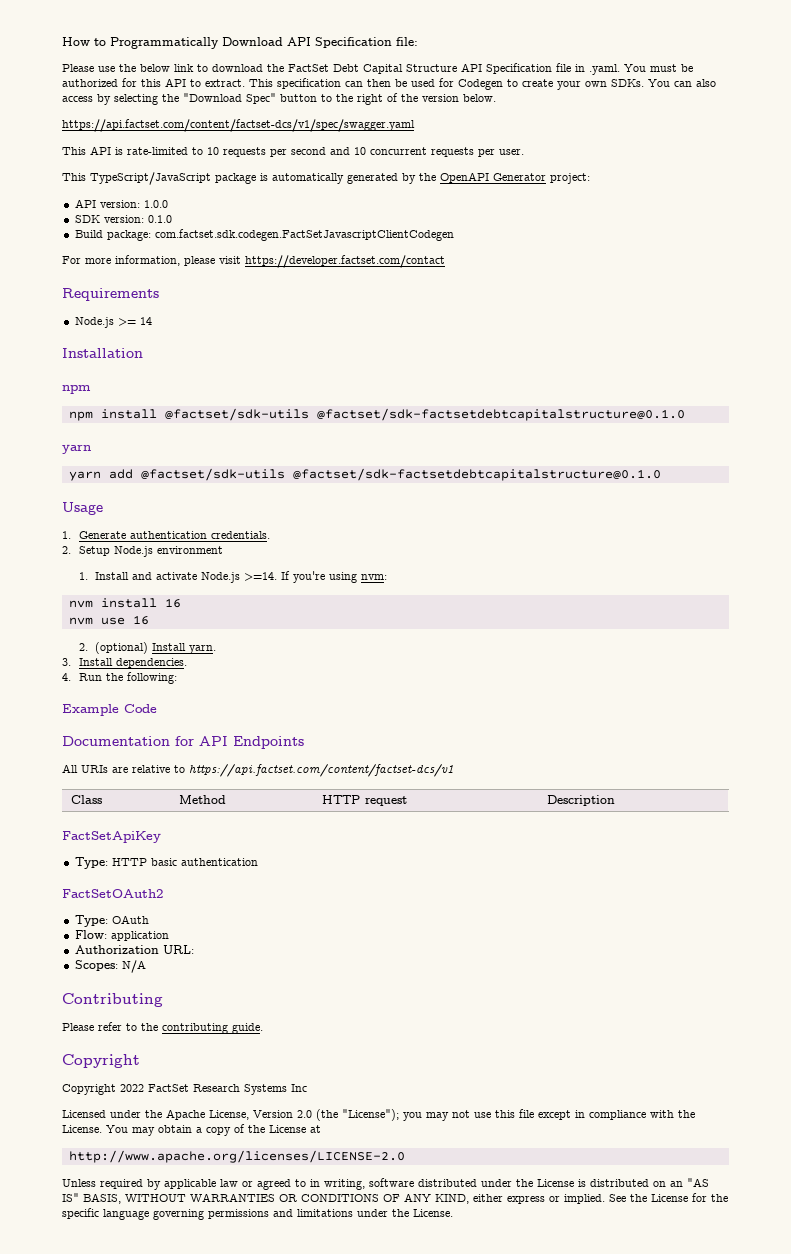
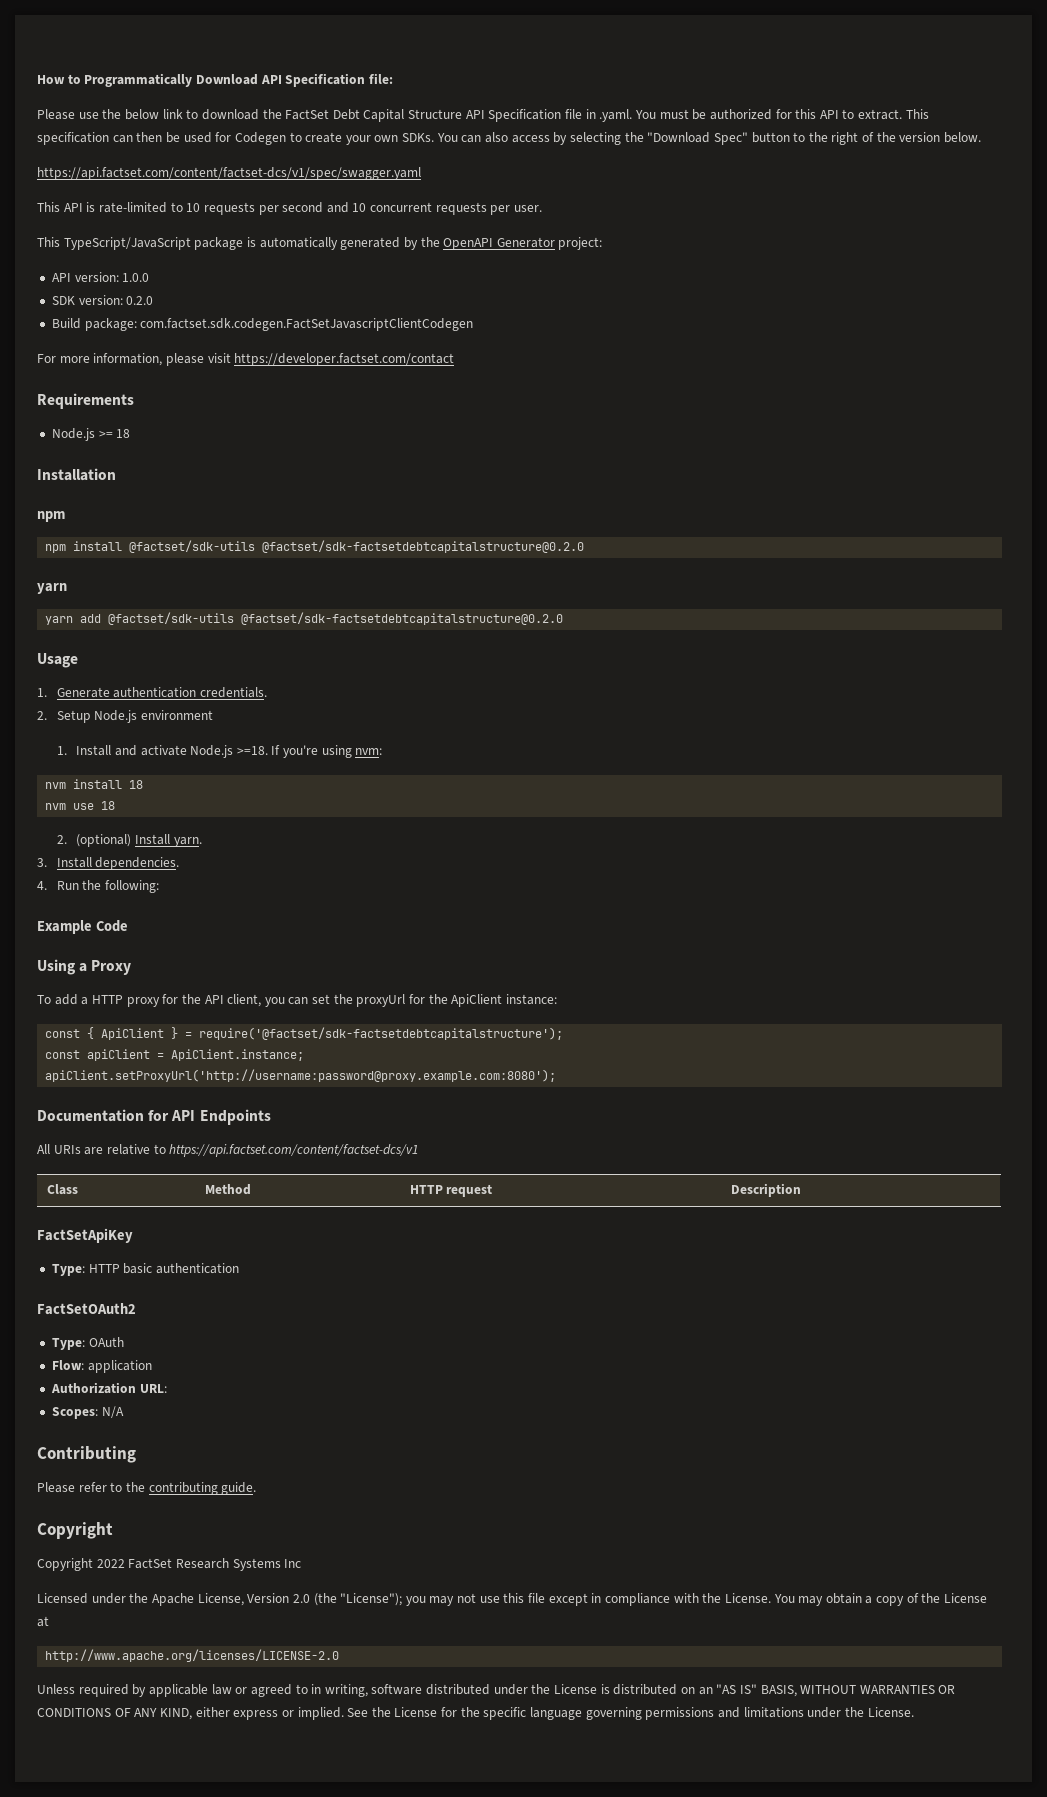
[147,215,172,223] 0.1.0 -> [126,296,154,305] 0.2.0
[139,317,152,325] 14 -> [116,429,131,438] 18
[316,408,685,421] @factset/sdk-factsetdebtcapitalstructure@0.1.0 -> [262,540,585,553] @factset/sdk-factsetdebtcapitalstructure@0.2.0
[292,468,661,481] @factset/sdk-factsetdebtcapitalstructure@0.1.0 -> [241,612,564,625] @factset/sdk-factsetdebtcapitalstructure@0.2.0
[244,572,278,581] >=14. -> [236,746,268,755] >=18.
[164,598,181,608] 16 -> [129,780,144,789] 18
[132,615,149,625] 16 -> [101,801,116,810] 18
(157, 708) none -> [37,959,132,975] [37,994,557,1007] [45,1027,564,1040] [45,1049,305,1061] [45,1069,557,1082] // Using a Proxy // To add a HTTP proxy for the API client, you can set the proxyUrl for the ApiClient instance: // const { ApiClient } = require('@factset/sdk-factsetdebtcapitalstructure'); // const apiClient = ApiClient.instance; // apiClient.setProxyUrl('http://username:password@proxy.example.com:8080');

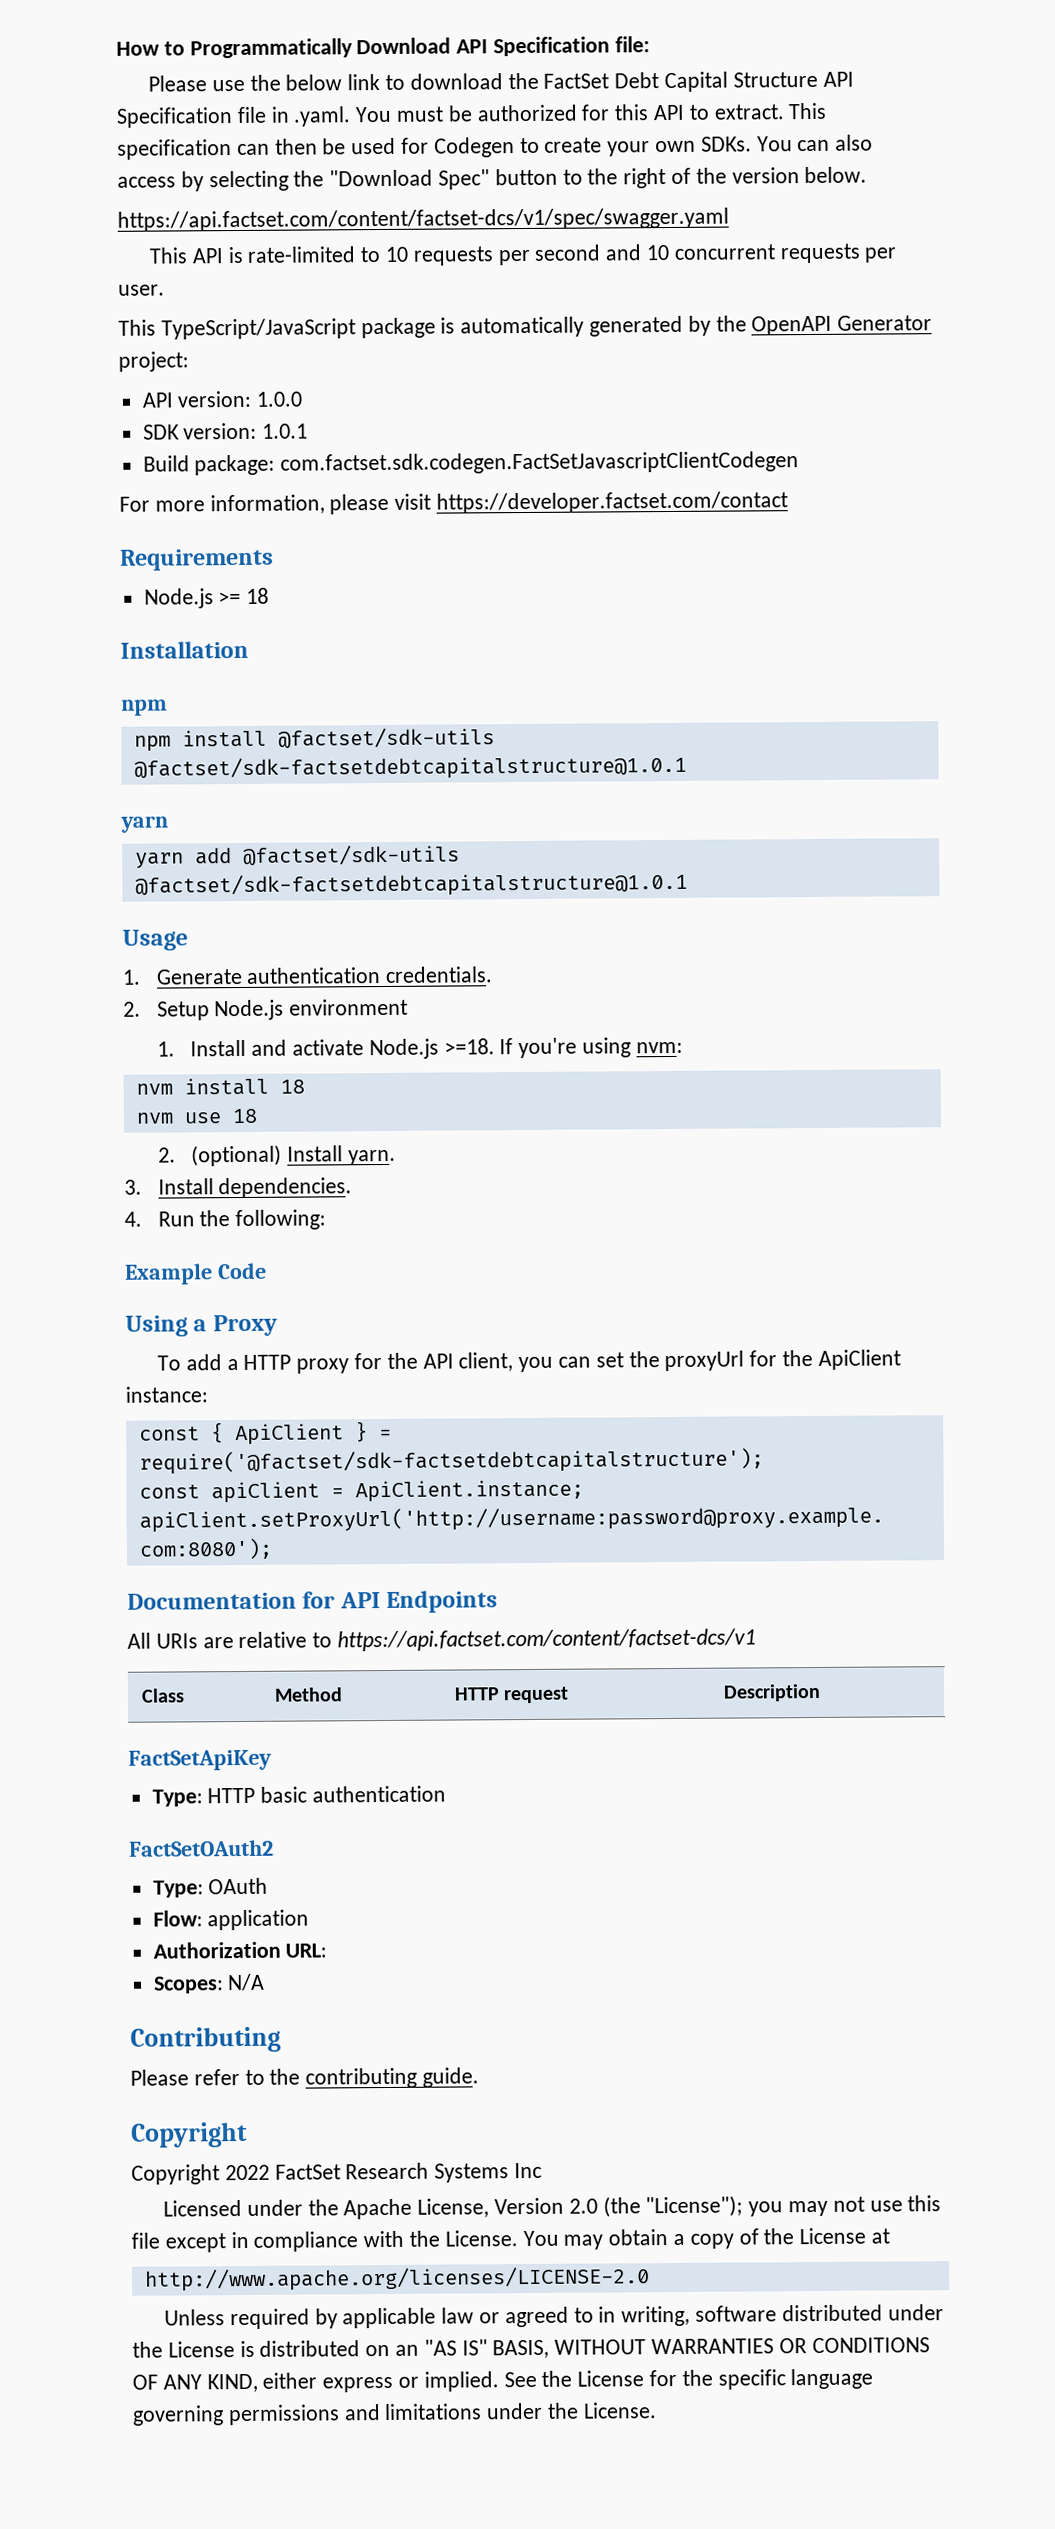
[126,296,154,305] 0.2.0 -> [262,423,309,439] 1.0.1
[262,540,585,553] @factset/sdk-factsetdebtcapitalstructure@0.2.0 -> [133,754,687,781] @factset/sdk-factsetdebtcapitalstructure@1.0.1
[241,612,564,625] @factset/sdk-factsetdebtcapitalstructure@0.2.0 -> [134,871,688,898] @factset/sdk-factsetdebtcapitalstructure@1.0.1

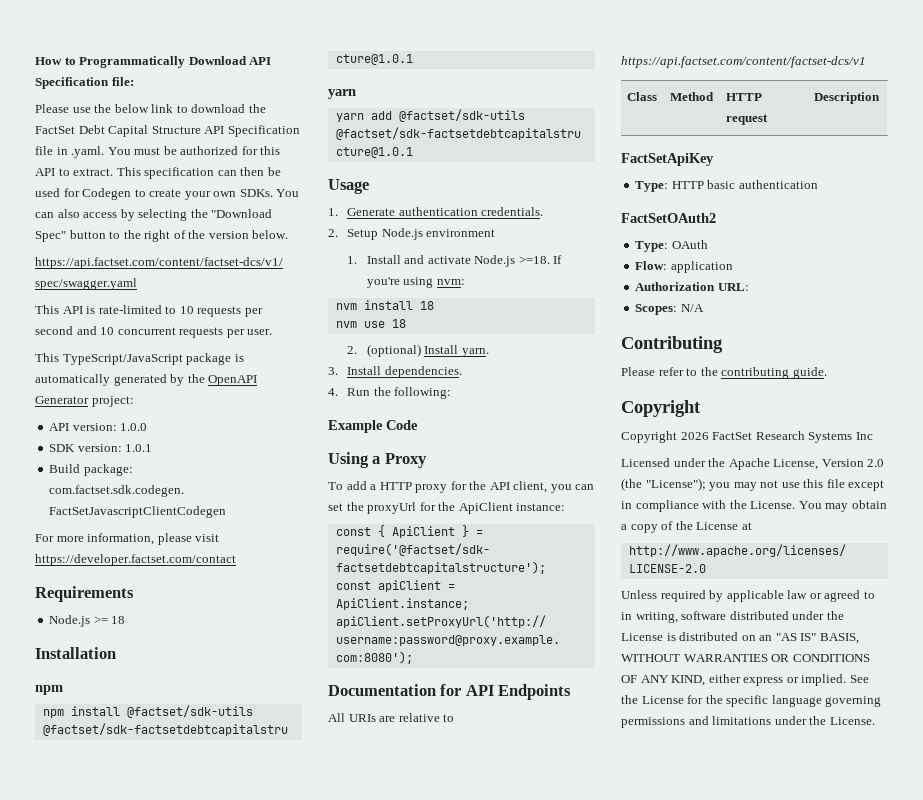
[224,2164,270,2181] 2022 -> [680,432,709,440] 2026

